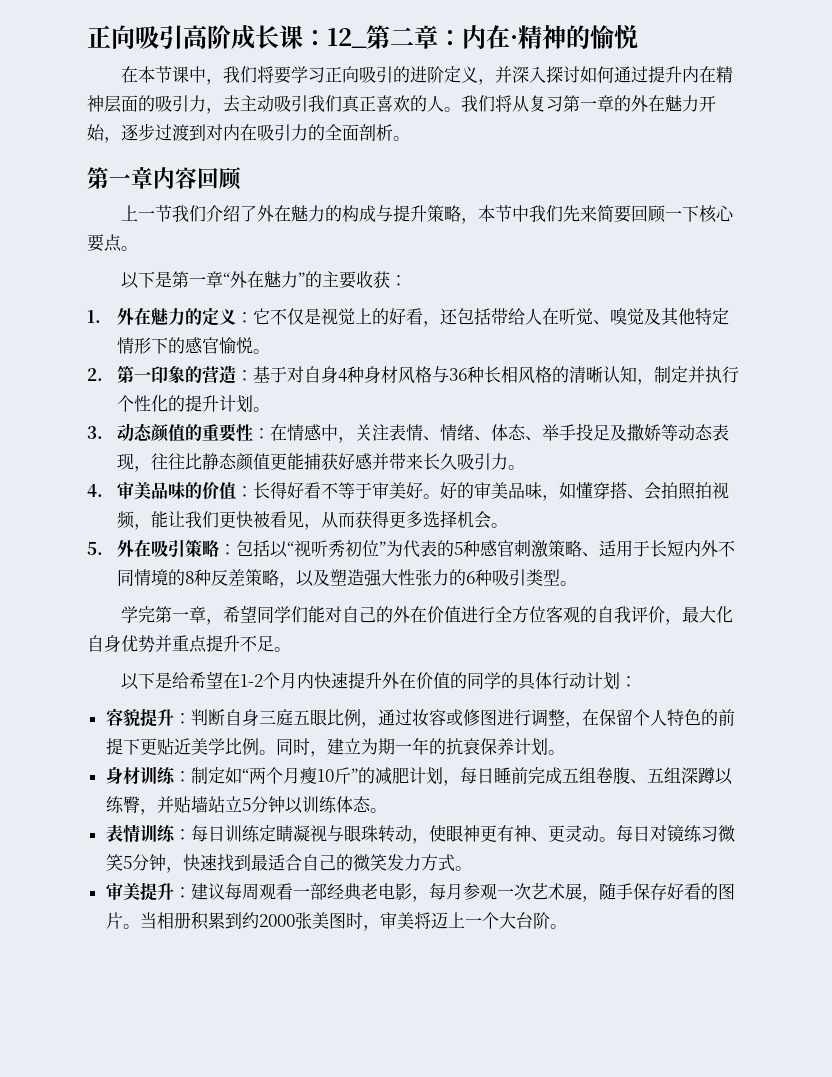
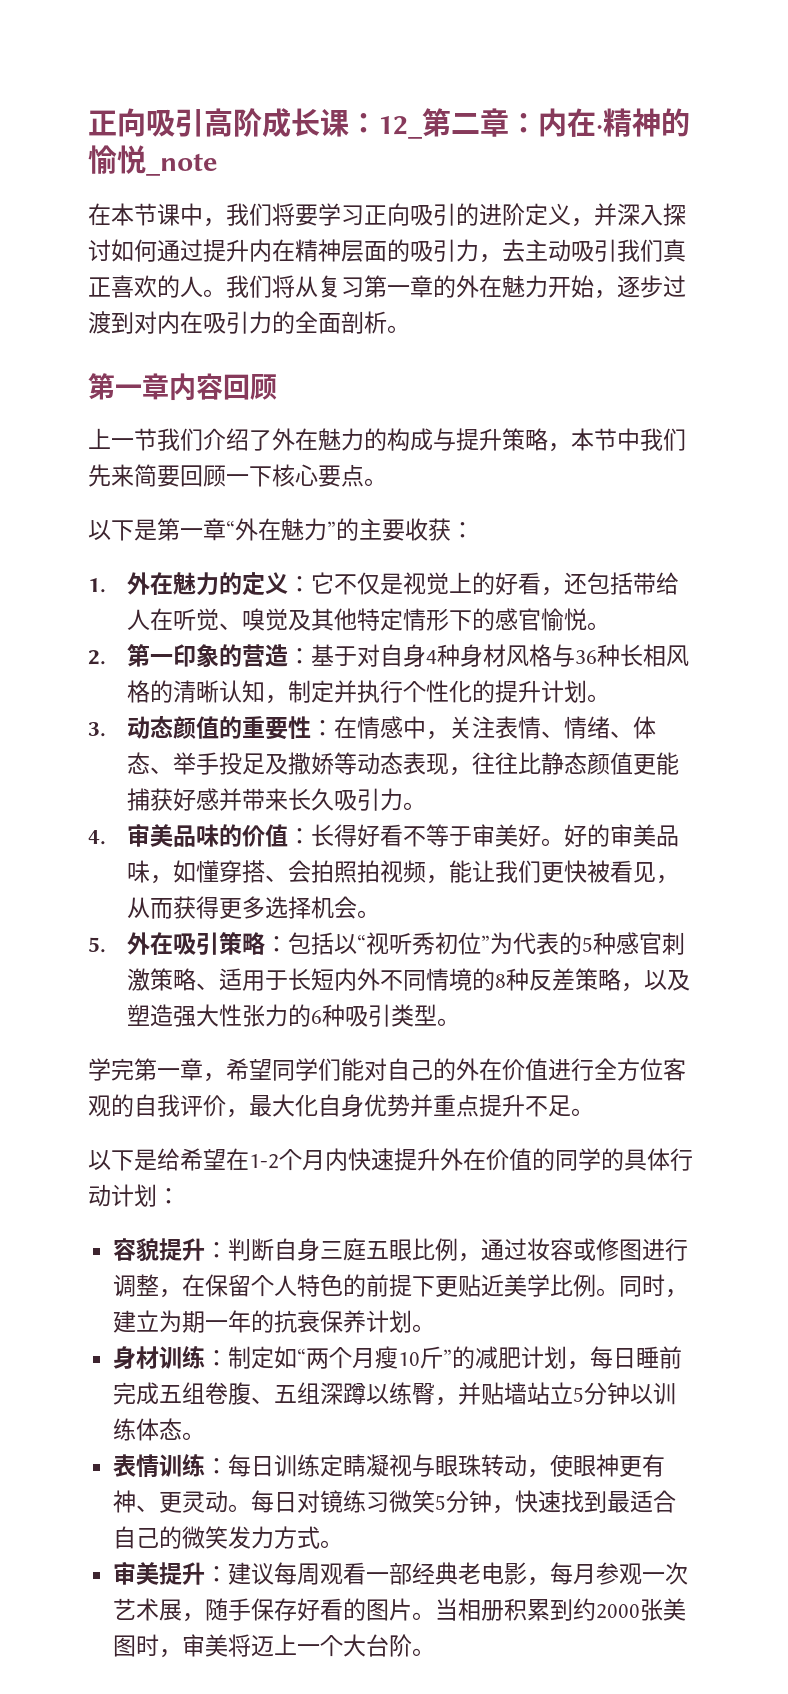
(638, 37) none -> [146,153,218,176] _note

